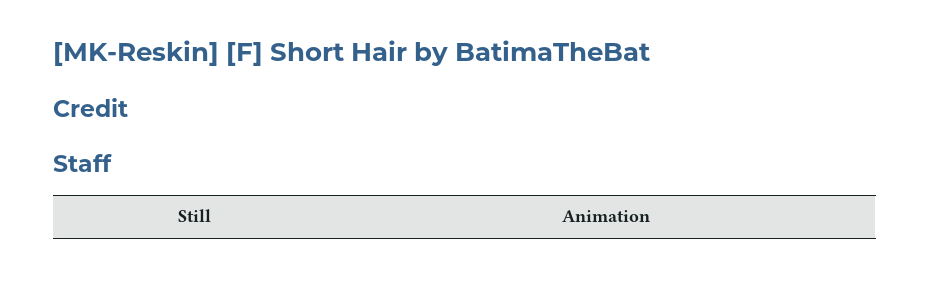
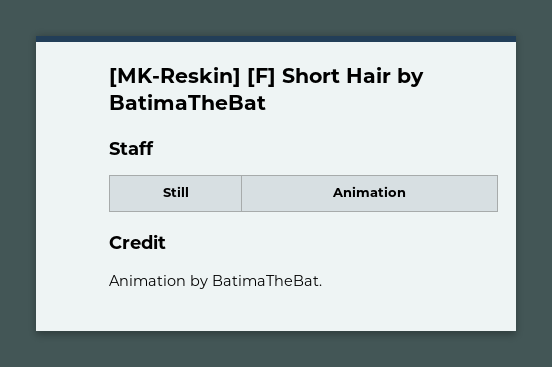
[53,98,128,117] // Credit -> (266, 102) none
(650, 216) none -> [109,234,166,249] [109,275,322,289] // Credit // Animation by BatimaTheBat.

